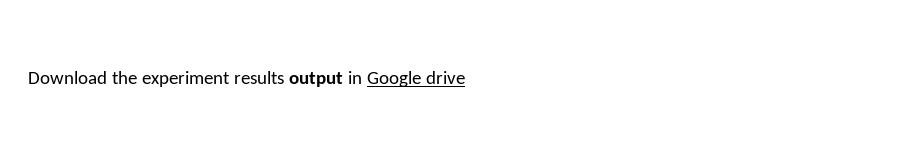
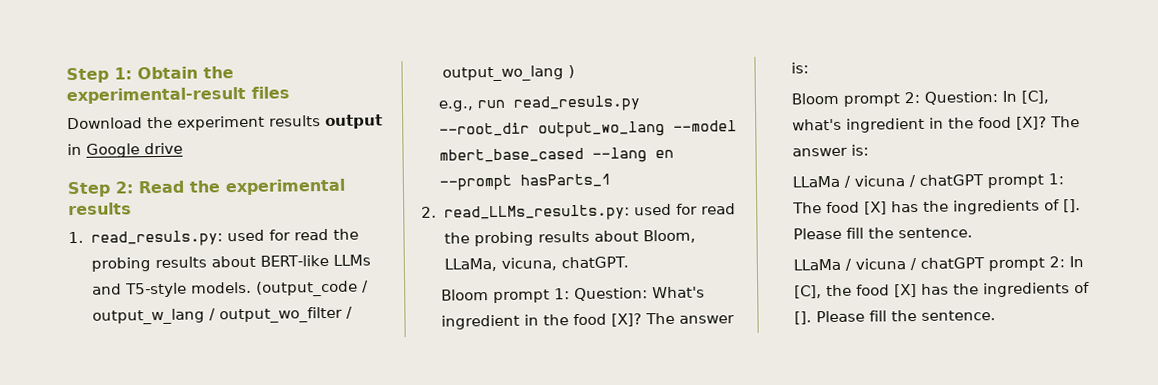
(28, 77) none -> [66,66,234,84] [66,86,290,105] Step 1: Obtain the experimental-result files //
(465, 77) none -> [67,178,345,198] [68,202,132,216] [68,228,359,247] [90,254,372,272] [91,280,369,298] [91,306,353,325] [441,65,575,82] [437,95,641,112] [438,120,737,138] [438,147,674,163] [438,173,611,191] [421,203,736,222] [443,229,696,247] [443,256,630,272] [440,286,705,304] [440,312,735,330] [790,62,809,74] [790,90,1049,107] [791,116,1080,133] [791,144,869,157] [791,173,1064,189] [791,199,1081,215] [792,227,973,240] [792,256,1084,272] [793,281,1090,299] [793,310,996,325] // Step 2: Read the experimental results // 1. read_resuls.py: used for read the probing results about BERT-like LLMs and T5-style models. (output_code / output_w_lang / output_wo_filter / output_wo_lang ) // e.g., run read_resuls.py --root_dir output_wo_lang --model mbert_base_cased --lang en --prompt hasParts_1 // 2. read_LLMs_results.py: used for read the probing results about Bloom, LLaMa, vicuna, chatGPT. // Bloom prompt 1: Question: What's ingredient in the food [X]? The answer is: // Bloom prompt 2: Question: In [C], what's ingredient in the food [X]? The answer is: // LLaMa / vicuna / chatGPT prompt 1: The food [X] has the ingredients of []. Please fill the sentence. // LLaMa / vicuna / chatGPT prompt 2: In [C], the food [X] has the ingredients of []. Please fill the sentence.

